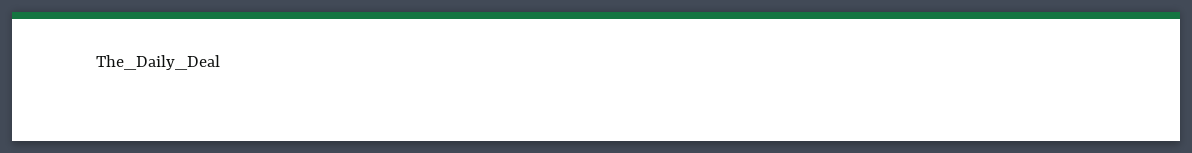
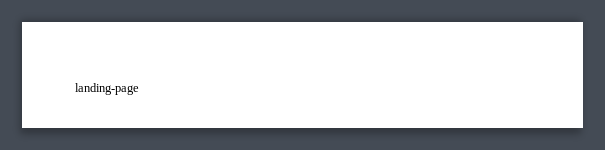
[96,55,220,70] The_Daily_Deal -> [75,83,139,95] landing-page

